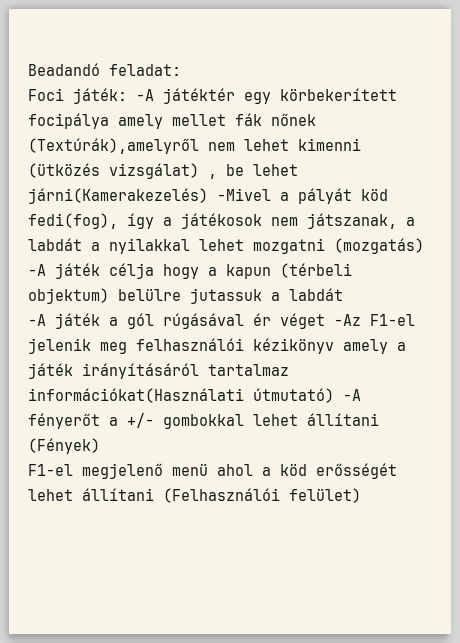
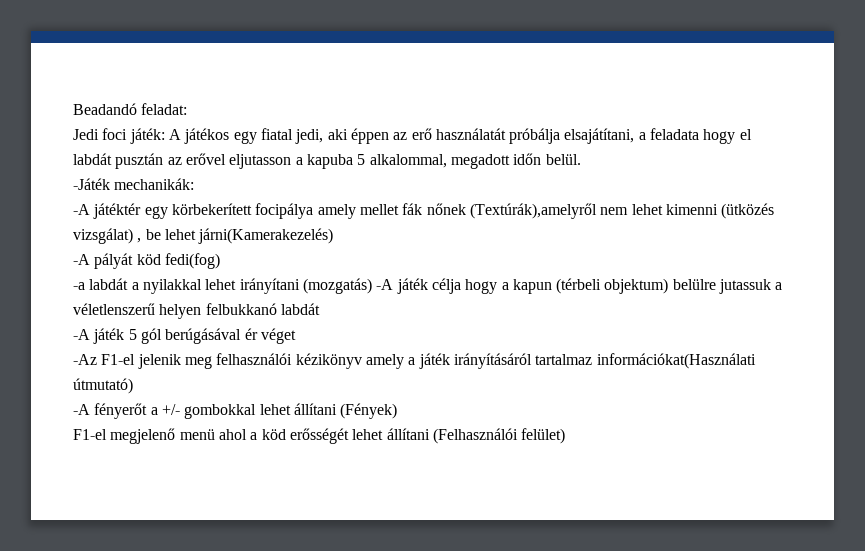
[28,88,127,104] Foci játék: -> [73,128,752,144] [73,153,581,169] [73,178,195,190] Jedi foci játék: A játékos egy fiatal jedi, aki éppen az erő használatát próbálja elsajátítani, a feladata hogy el labdát pusztán az erővel eljutasson a kapuba 5 alkalommal, megadott időn belül. // -Játék mechanikák: //
[217,188,388,204] [28,213,415,229] -Mivel a pályát köd fedi(fog), így a játékosok nem játszanak, a -> [73,253,220,269] [73,282,85,290] // -A pályát köd fedi(fog) // -a
[253,238,325,254] mozgatni -> [239,278,300,294] irányítani
(280, 296) none -> [73,303,277,319] véletlenszerű helyen felbukkanó
[109,313,244,329] a gól rúgásával -> [128,328,242,344] 5 gól berúgásával
(325, 321) none -> (296, 336) //
(334, 395) none -> (133, 386) //

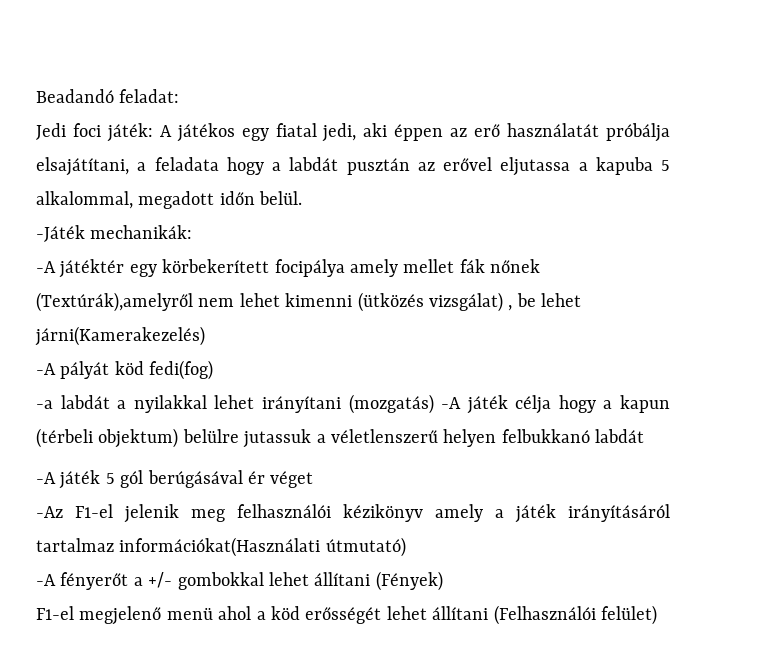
[739,129,752,140] el -> [272,162,281,171] a
[229,154,292,169] eljutasson -> [500,157,571,176] eljutassa

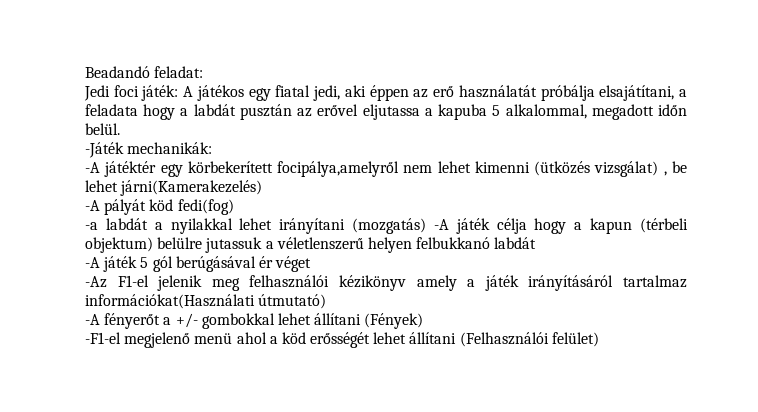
[274,259,541,277] [36,292,193,312] focipálya amely mellet fák nőnek (Textúrák),amelyről -> [277,161,400,177] focipálya,amelyről
[36,606,74,620] F1-el -> [85,332,121,344] -F1-el

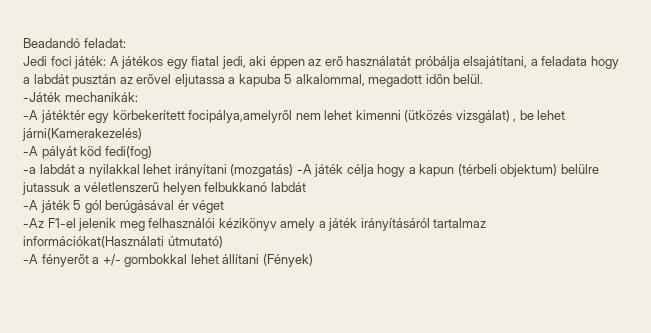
[85,332,599,348] // -F1-el megjelenő menü ahol a köd erősségét lehet állítani (Felhasználói felület) -> (313, 260) none

